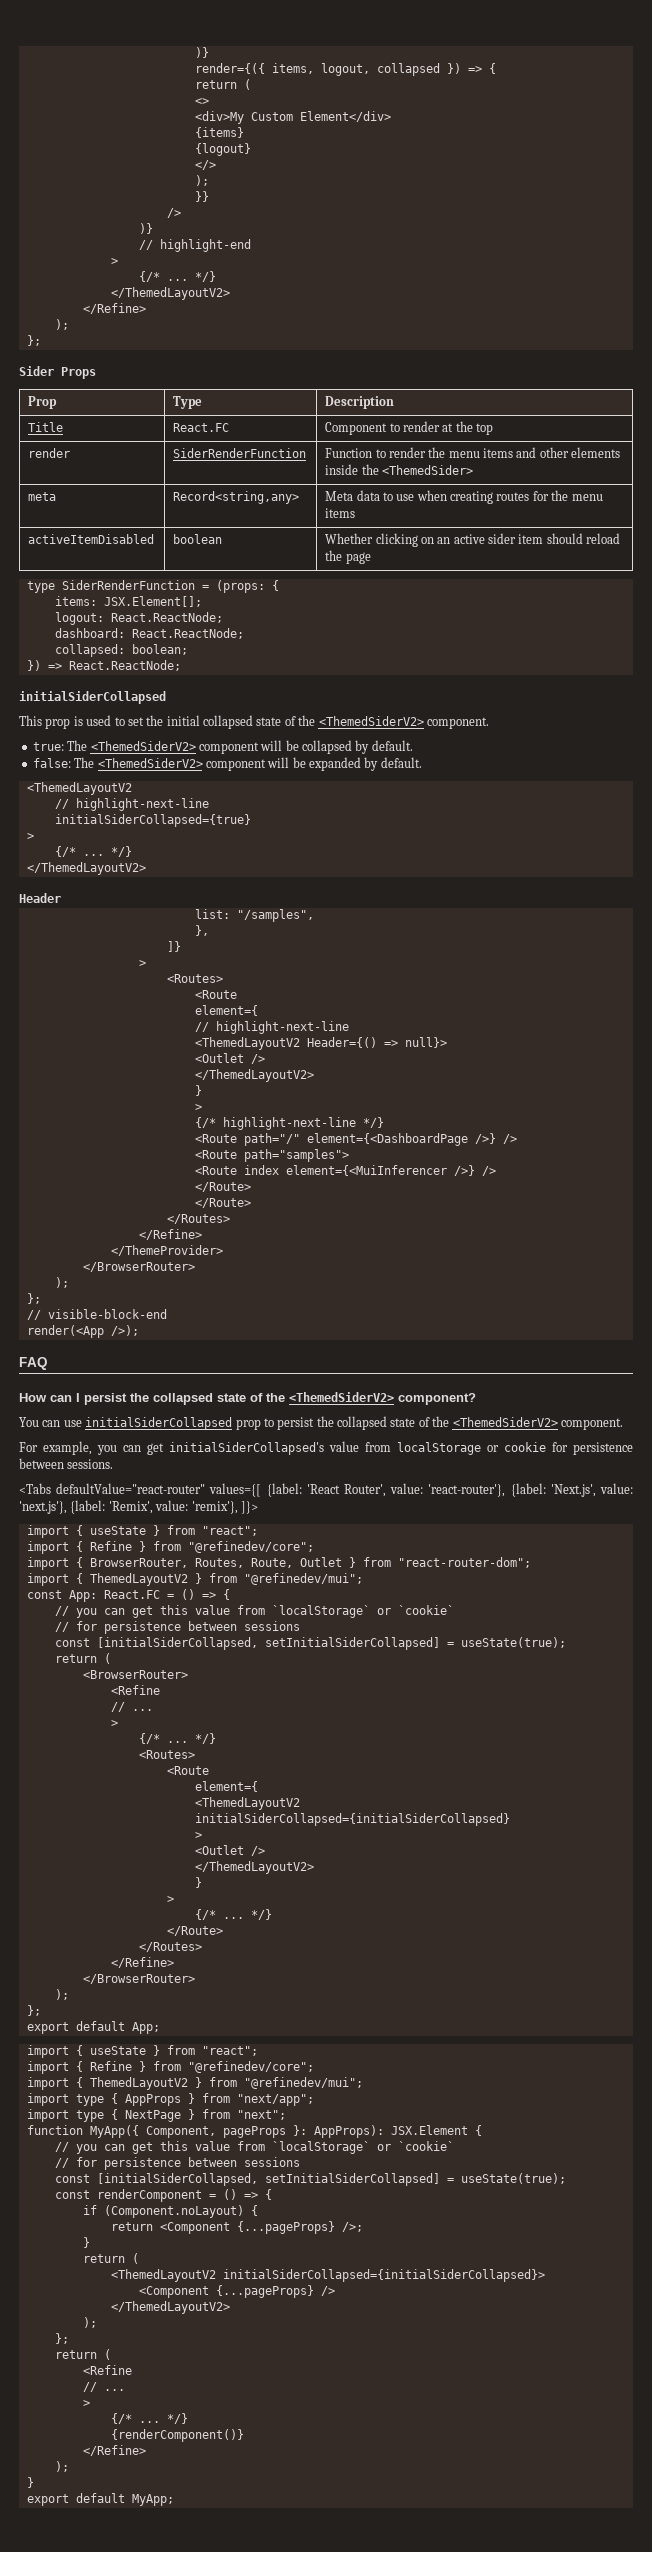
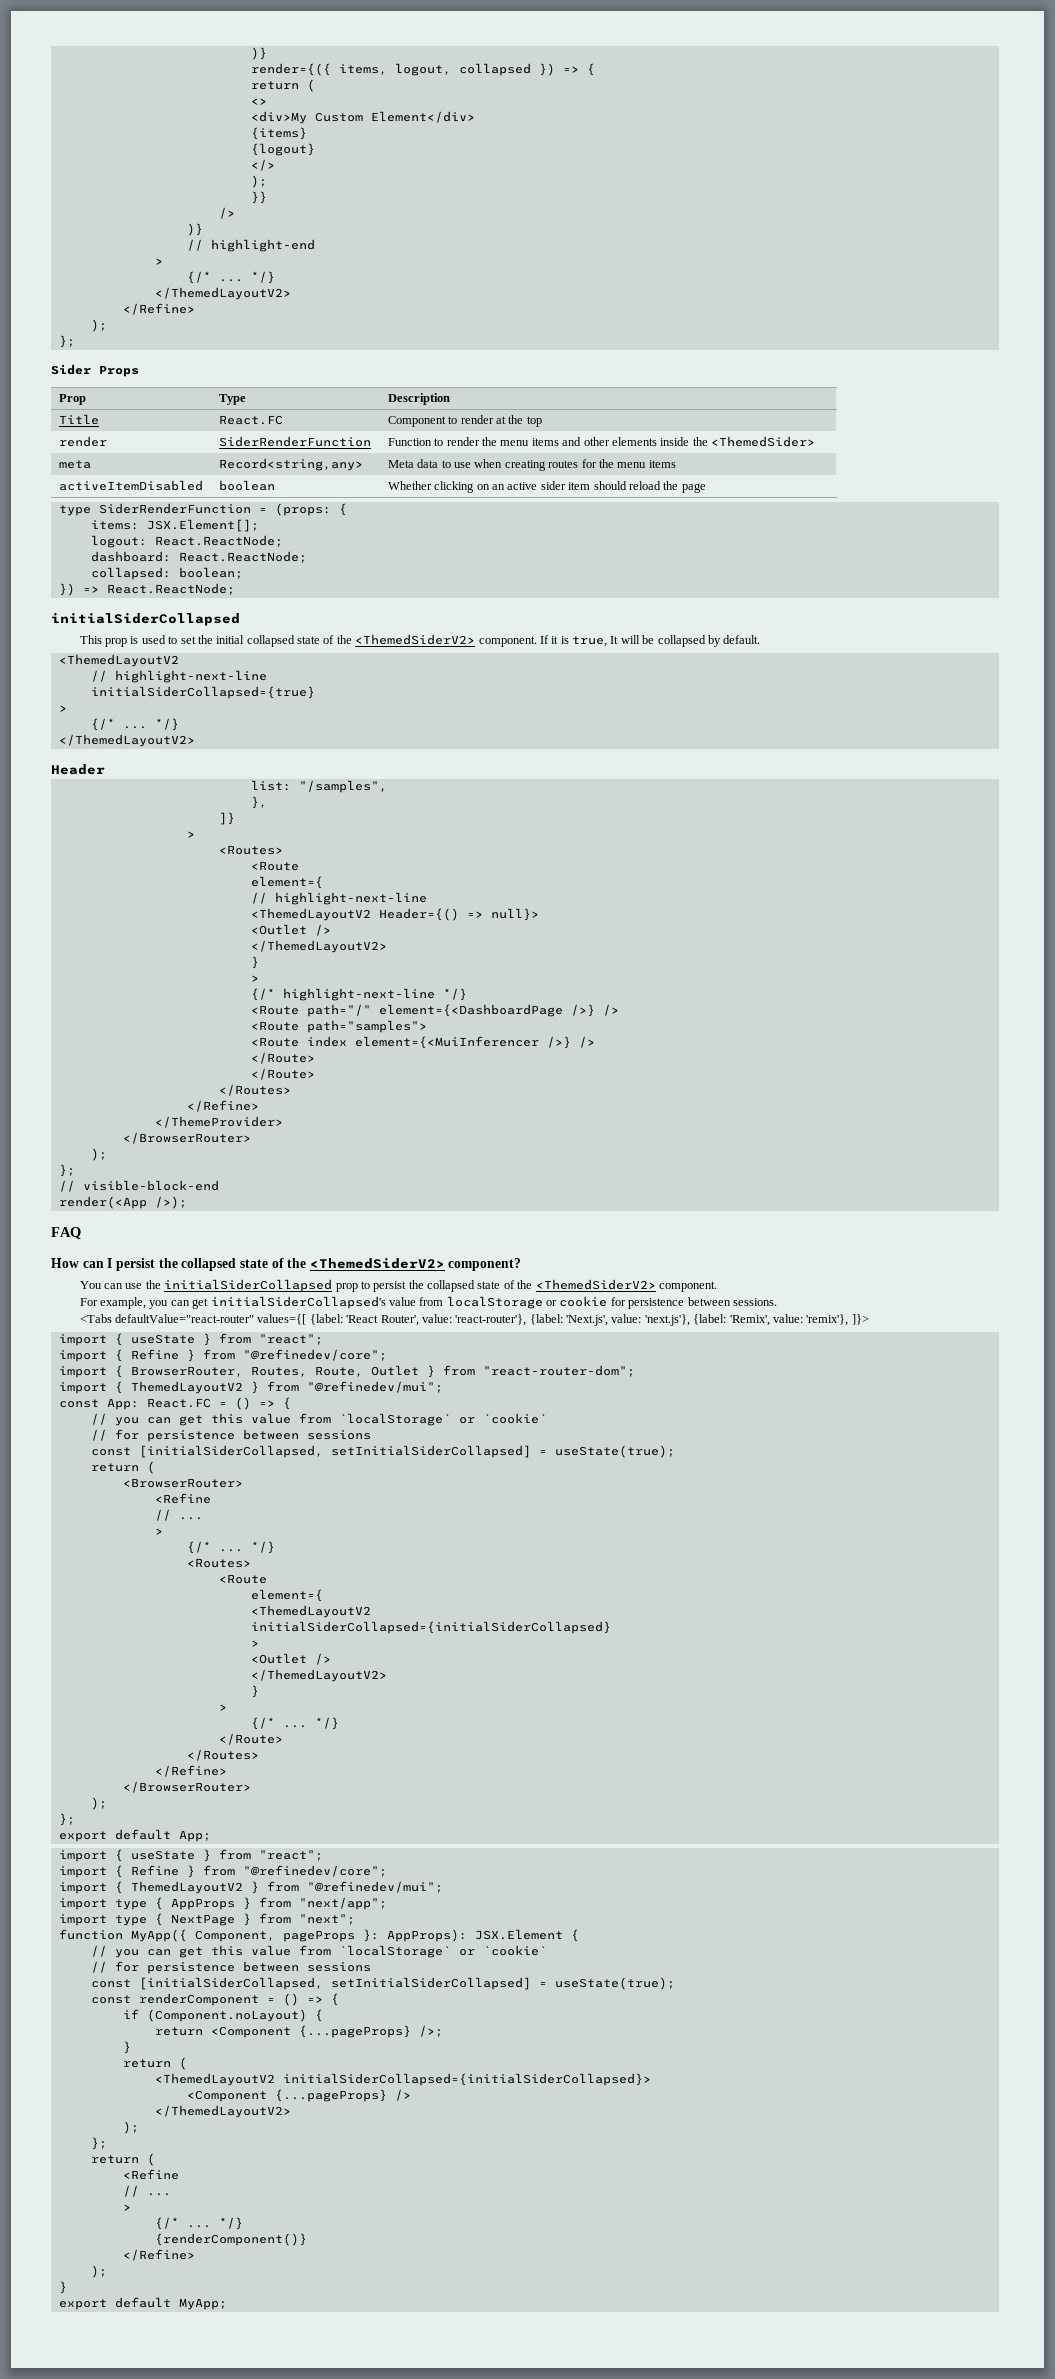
[32,740,259,754] // true: The <ThemedSiderV2> component -> [539,635,619,647] If it is true, It
[32,757,422,771] // false: The <ThemedSiderV2> component will be expanded by default. -> (761, 639) none
(82, 1423) none -> [145,1280,161,1289] the

